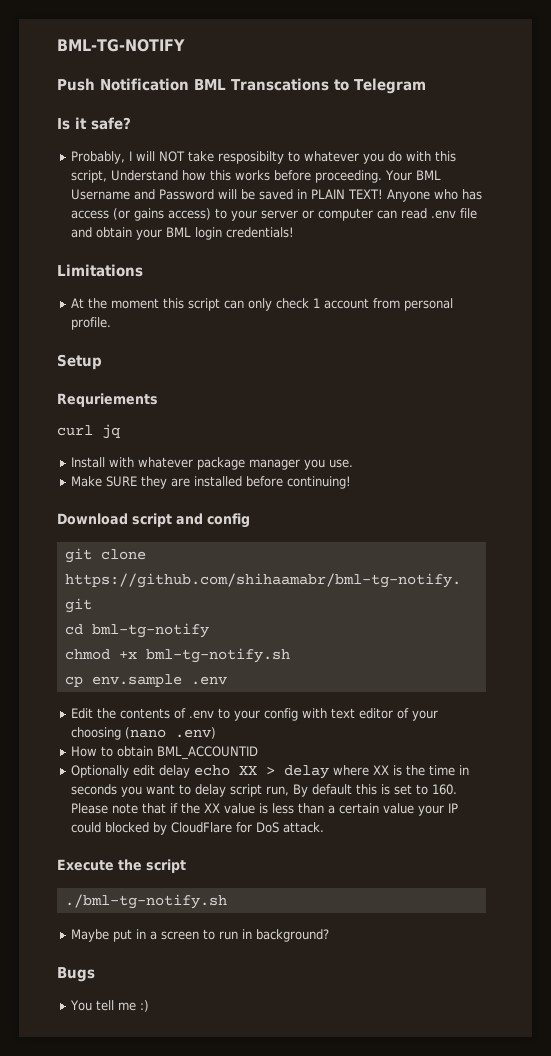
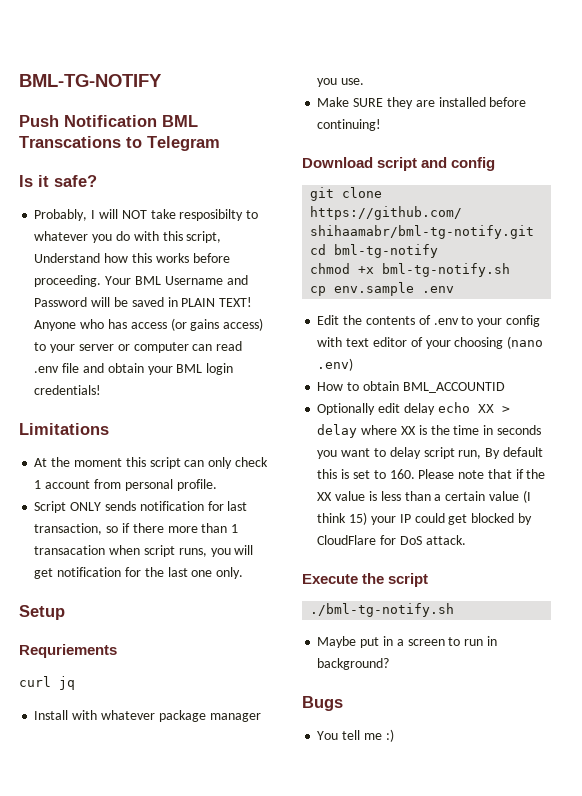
(111, 323) none -> [34,501,248,513] [34,523,239,535] [34,545,254,557] [34,567,244,579] // Script ONLY sends notification for last transaction, so if there more than 1 transacation when script runs, you will get notification for the last one only.
(414, 808) none -> [522,490,531,503] [317,512,368,525] (I think 15)
(101, 827) none -> [448,514,468,525] get

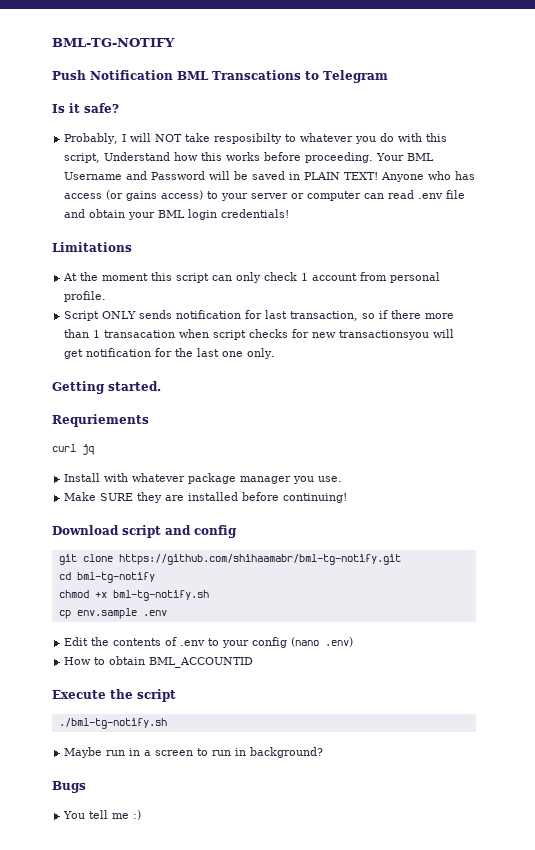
[178,548,231,557] runs, you -> [249,329,430,340] checks for new transactionsyou
[19,605,65,620] Setup -> [52,381,161,394] Getting started.
[317,337,504,349] with text editor of your choosing -> (288, 642) none
[317,402,510,415] [317,424,541,438] [317,447,543,459] [317,469,546,479] [317,490,531,503] [317,512,532,525] [317,535,466,545] // Optionally edit delay echo XX > delay where XX is the time in seconds you want to delay script run, By default this is set to 160. Please note that if the XX value is less than a certain value (I think 15) your IP could get blocked by CloudFlare for DoS attack. -> (254, 662) none
[360,637,380,648] put -> [106,750,126,756] run

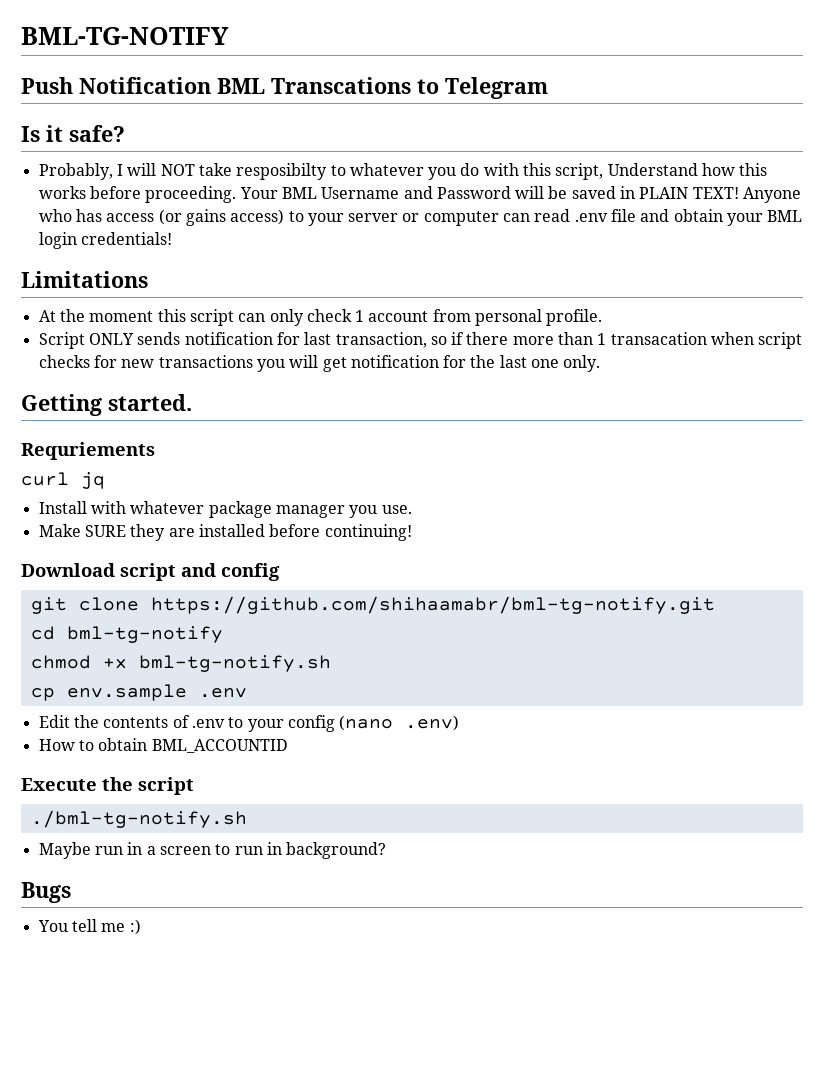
[339,330,430,340] transactionsyou -> [158,355,285,372] transactions you

